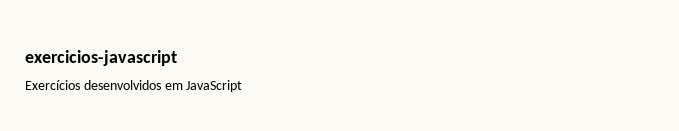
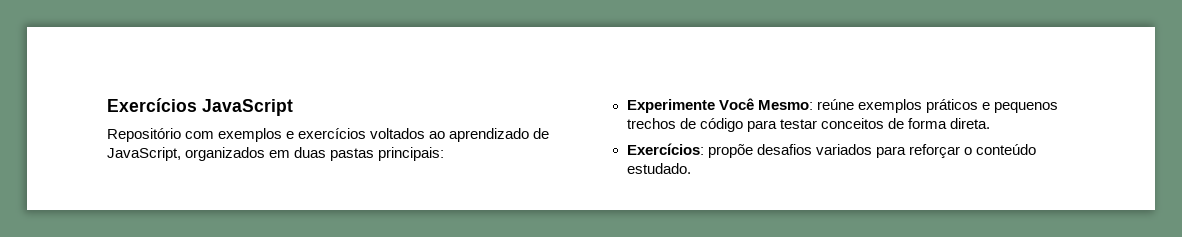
[25,50,177,66] [25,80,243,92] exercicios-javascript // Exercícios desenvolvidos em JavaScript -> [107,98,293,116] [107,128,550,142] [107,147,445,161] [626,98,1058,113] [626,118,990,132] [626,143,1036,158] [626,163,691,174] Exercícios JavaScript // Repositório com exemplos e exercícios voltados ao aprendizado de JavaScript, organizados em duas pastas principais: // Experimente Você Mesmo: reúne exemplos práticos e pequenos trechos de código para testar conceitos de forma direta. // Exercícios: propõe desafios variados para reforçar o conteúdo estudado.

